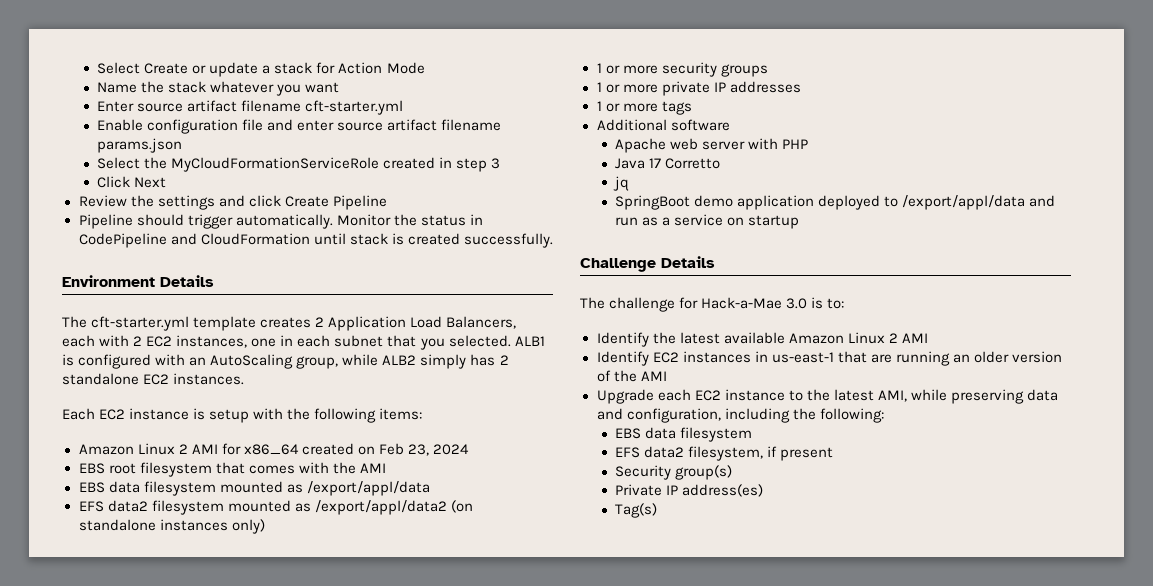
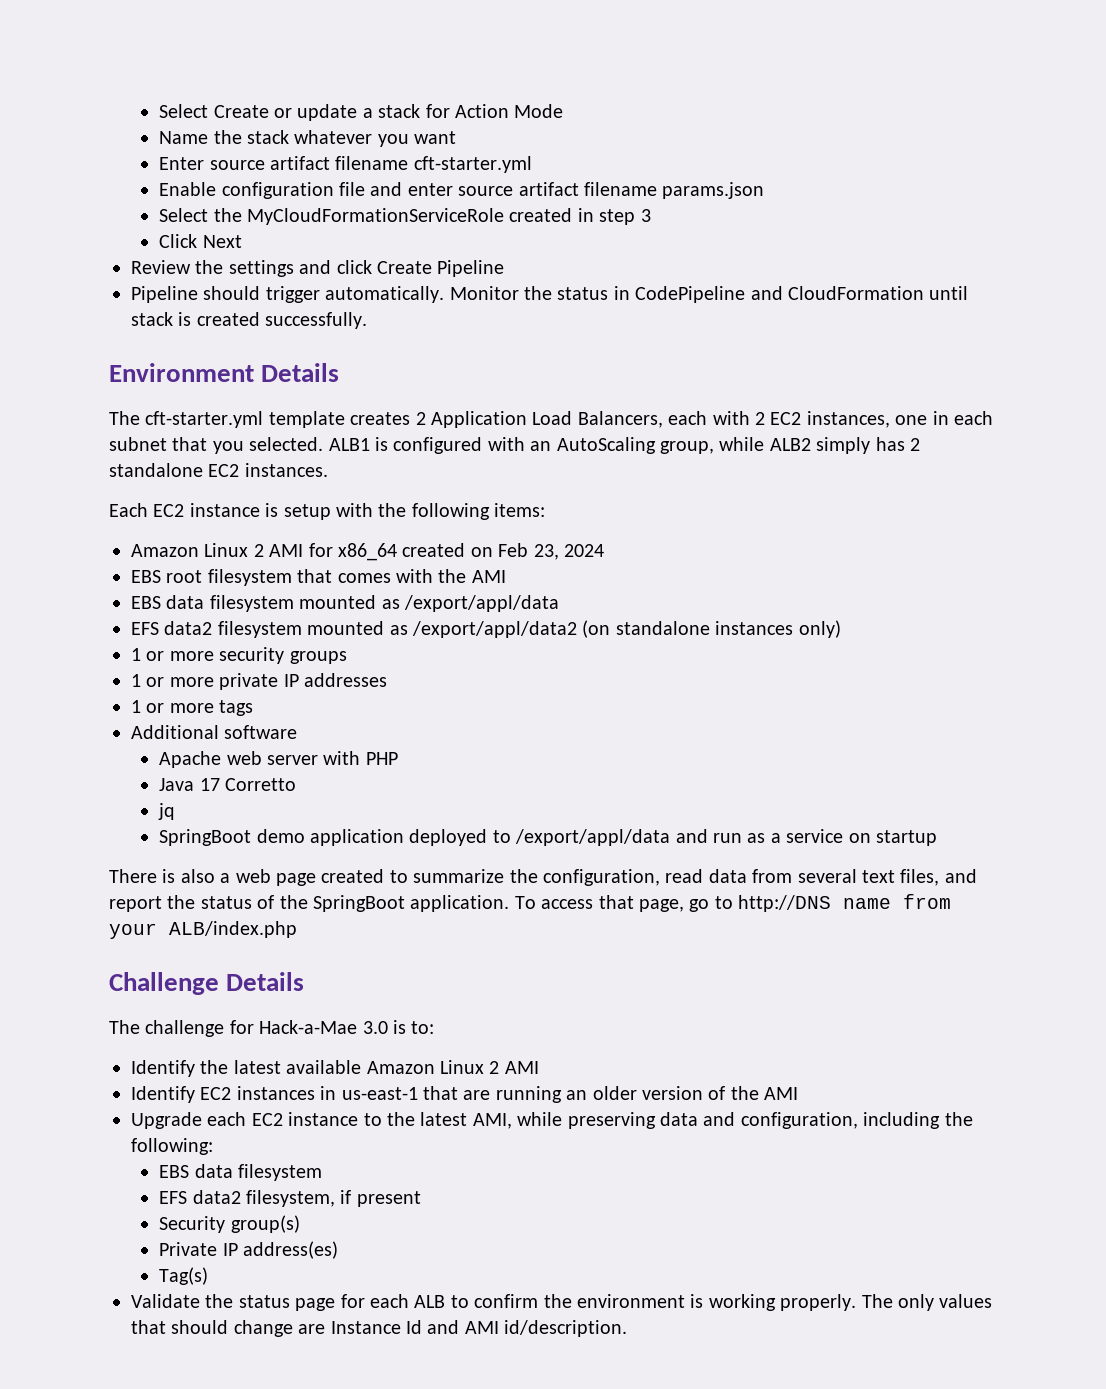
(800, 222) none -> [109,869,977,886] [109,894,952,912] [109,921,297,939] // There is also a web page created to summarize the configuration, read data from several text files, and report the status of the SpringBoot application. To access that page, go to http://DNS name from your ALB/index.php
(658, 510) none -> [131,1294,993,1311] [131,1320,628,1337] // Validate the status page for each ALB to confirm the environment is working properly. The only values that should change are Instance Id and AMI id/description.

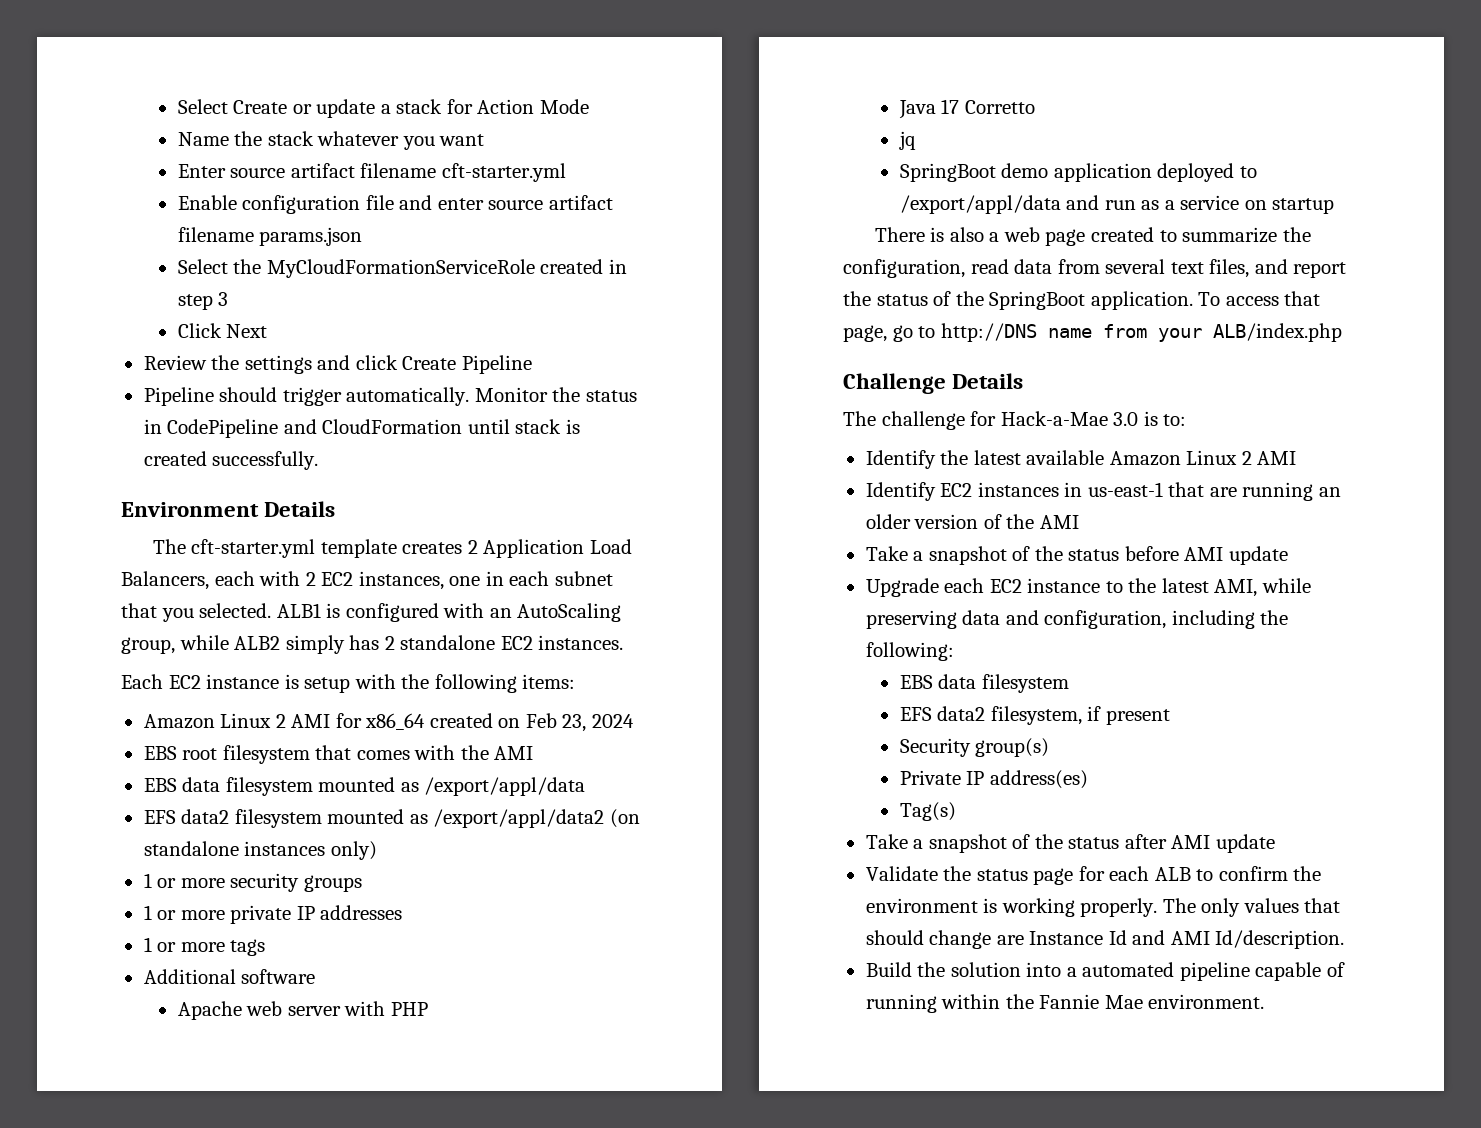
(799, 1093) none -> [865,546,1288,565] // Take a snapshot of the status before AMI update
(209, 1276) none -> [865,834,1275,853] // Take a snapshot of the status after AMI update
[504,1320,628,1337] id/description. -> [1215,930,1345,949] [865,962,1345,981] [865,994,1265,1013] Id/description. // Build the solution into a automated pipeline capable of running within the Fannie Mae environment.

